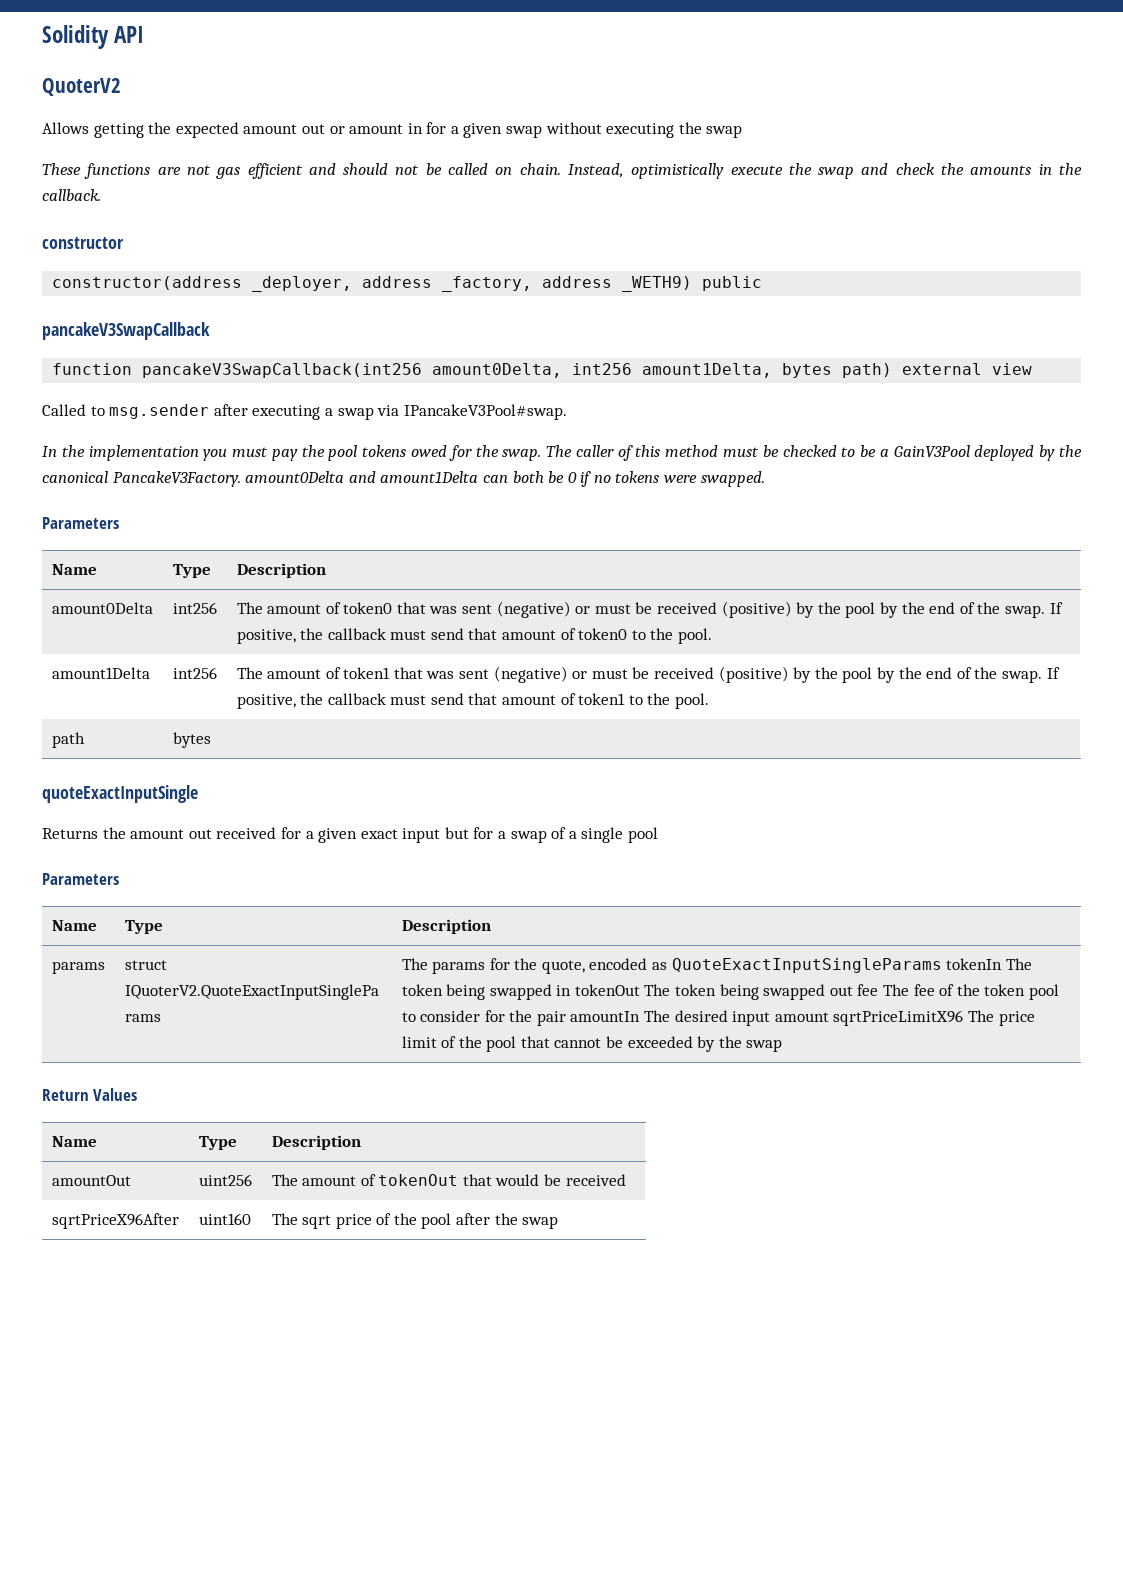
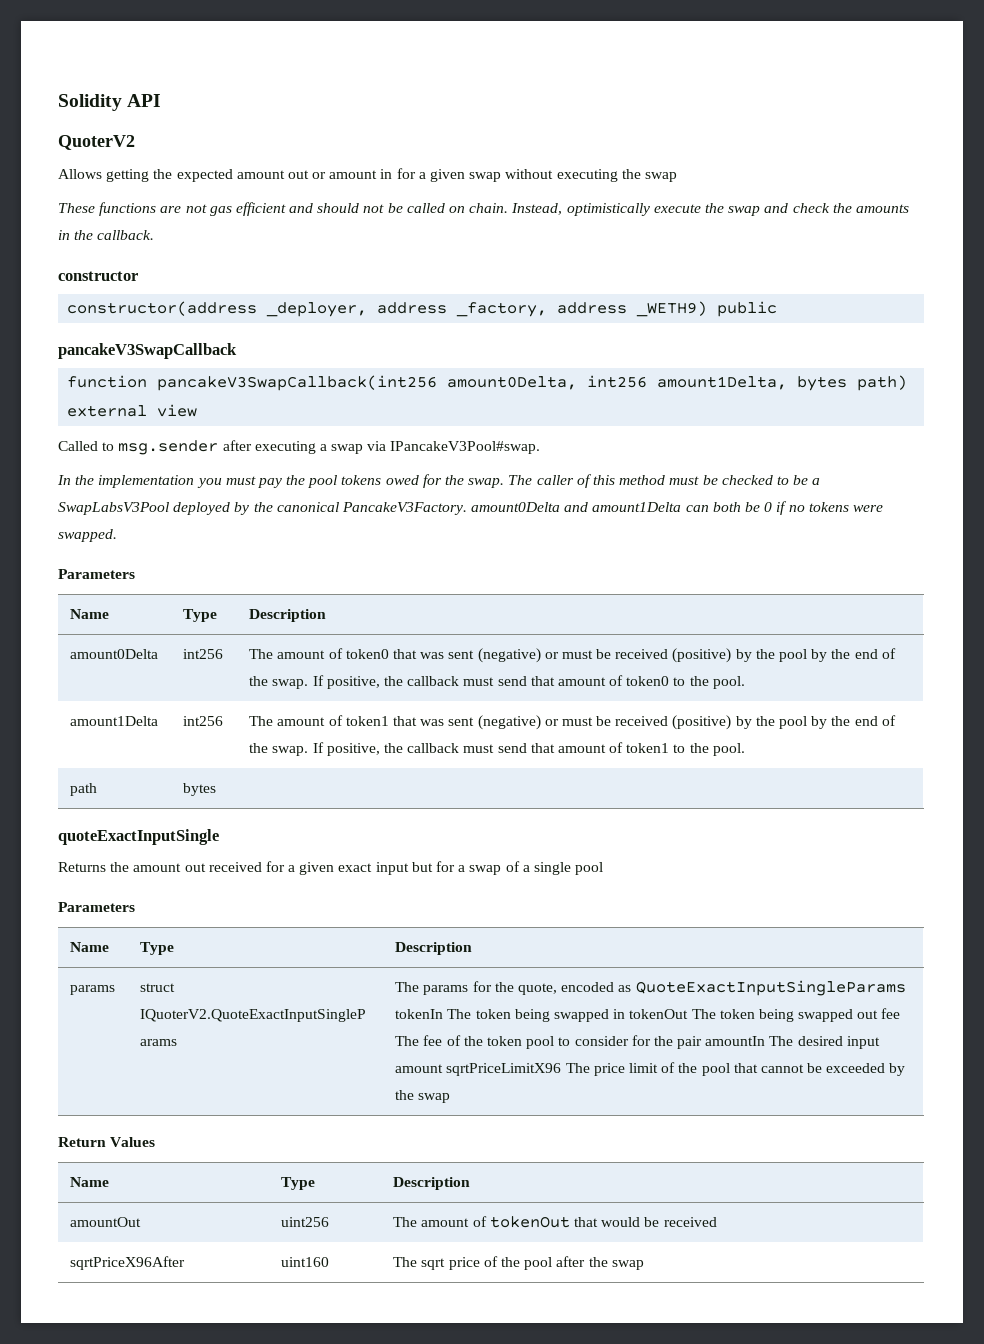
[893,445,970,458] GainV3Pool -> [58,502,169,515] SwapLabsV3Pool

